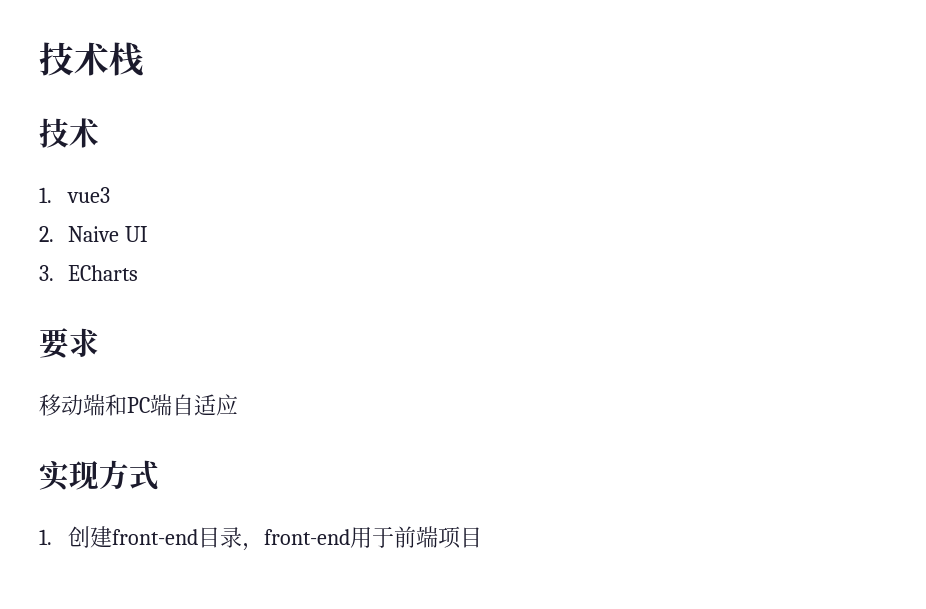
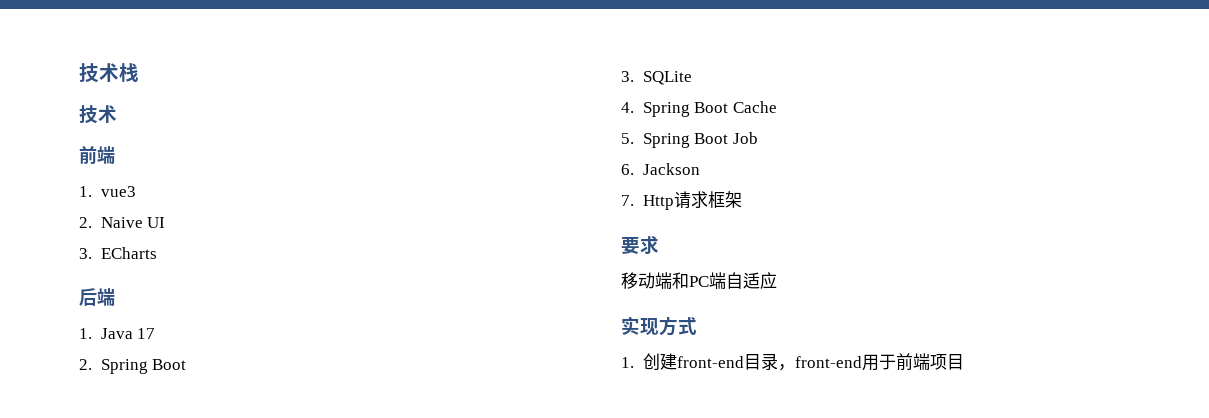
(99, 133) none -> [79,146,115,165] // 前端
(138, 273) none -> [79,288,115,306] [79,328,156,339] [79,359,187,374] [621,71,692,85] [621,101,777,117] [621,132,758,148] [621,163,700,175] [621,191,742,210] // 后端 // 1. Java 17 // 2. Spring Boot // 3. SQLite // 4. Spring Boot Cache // 5. Spring Boot Job // 6. Jackson // 7. Http请求框架

